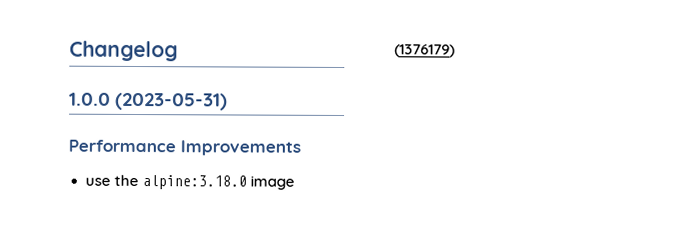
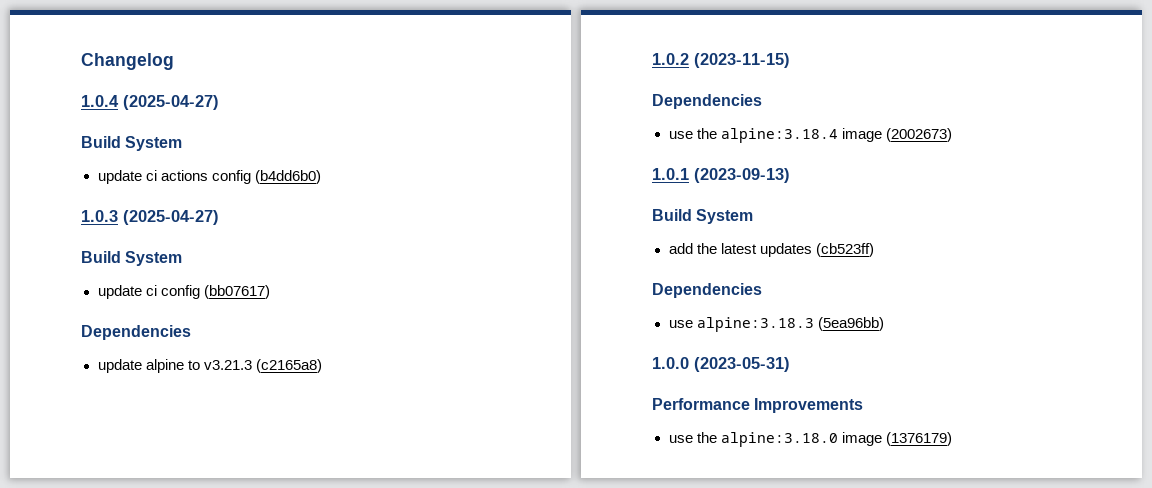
(178, 51) none -> [81,95,219,110] [81,136,183,151] [97,170,321,184] [81,210,219,225] [81,251,183,266] [97,285,270,299] [81,325,191,340] [97,359,322,373] [652,53,790,68] [652,94,762,109] [668,128,952,143] [652,168,790,183] [652,209,754,224] [668,243,874,257] [652,283,762,298] [668,317,884,332] // 1.0.4 (2025-04-27) // Build System // update ci actions config (b4dd6b0) // 1.0.3 (2025-04-27) // Build System // update ci config (bb07617) // Dependencies // update alpine to v3.21.3 (c2165a8) // 1.0.2 (2023-11-15) // Dependencies // use the alpine:3.18.4 image (2002673) // 1.0.1 (2023-09-13) // Build System // add the latest updates (cb523ff) // Dependencies // use alpine:3.18.3 (5ea96bb)

